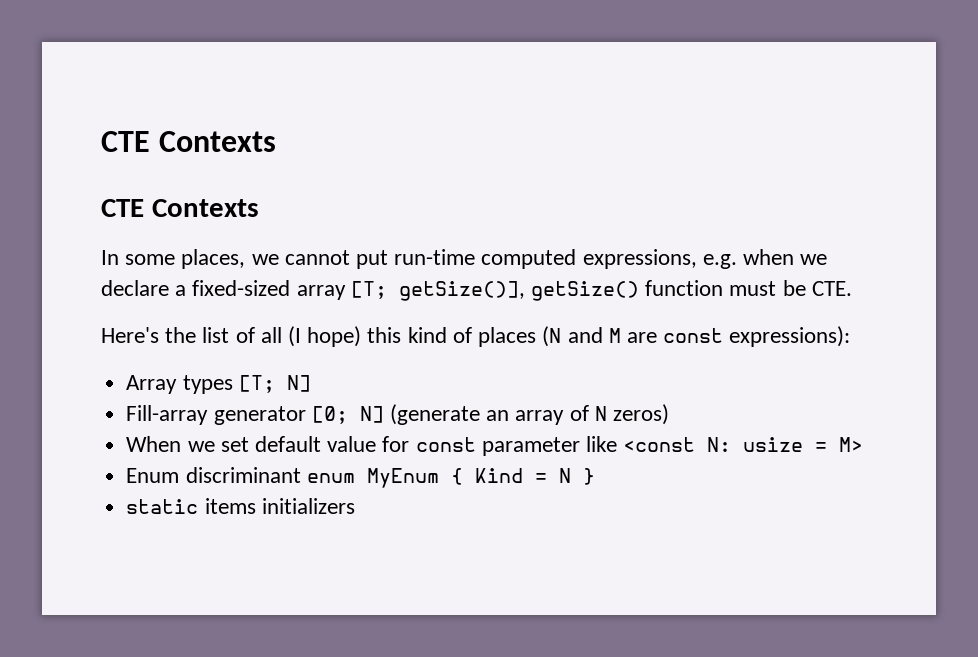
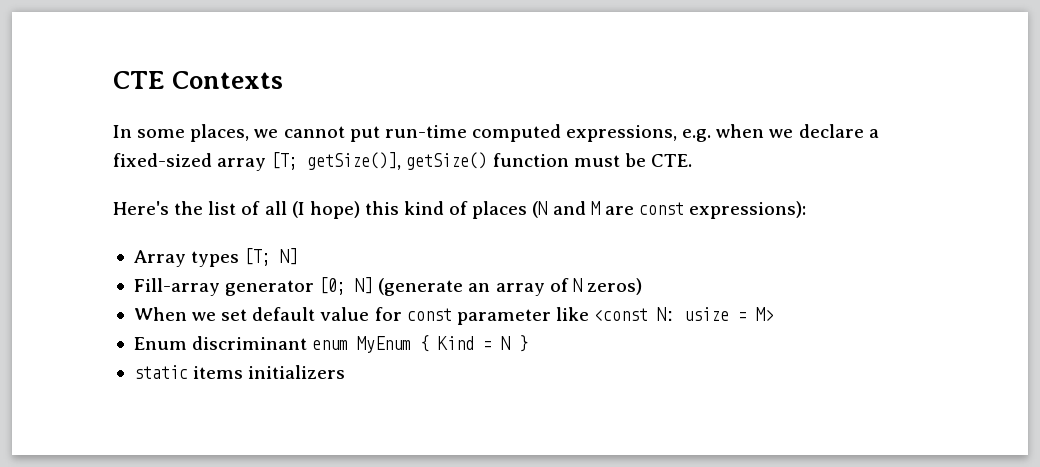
[101,131,276,152] [101,199,259,217] CTE Contexts // CTE Contexts -> [113,71,284,89] CTE Contexts

